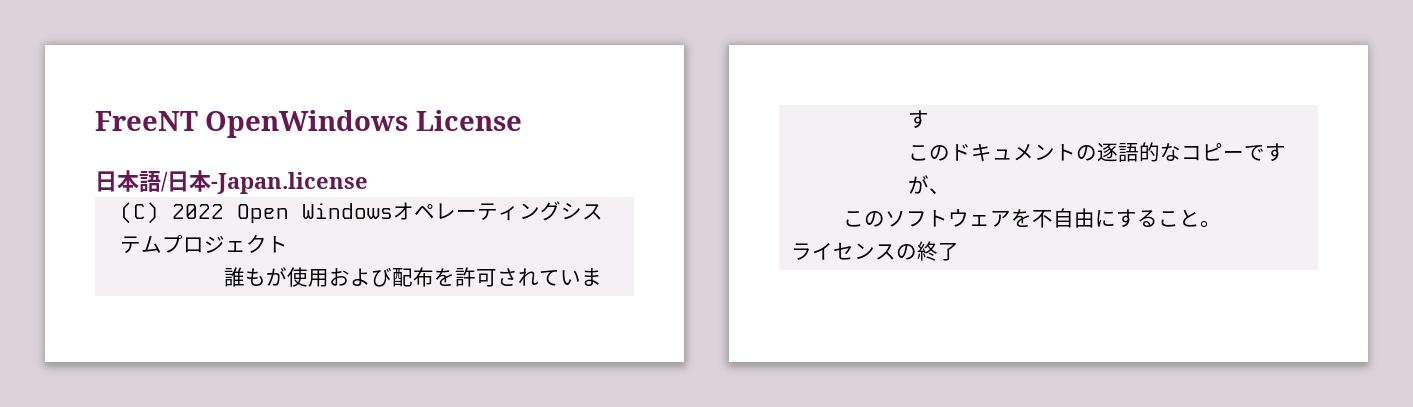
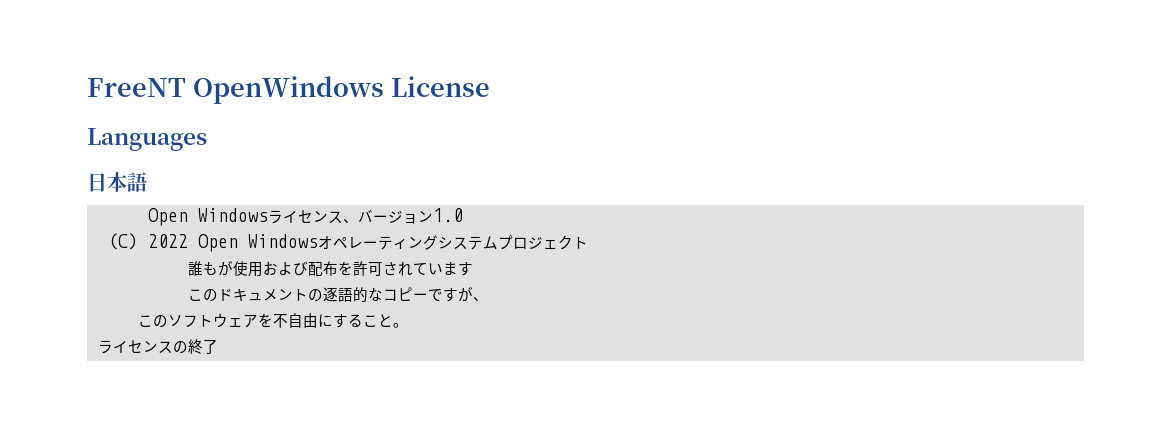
(522, 120) none -> [87,128,207,151] // Languages
[161,170,368,194] /日本-Japan.license -> [147,208,463,226] // Open Windowsライセンス、バージョン1.0

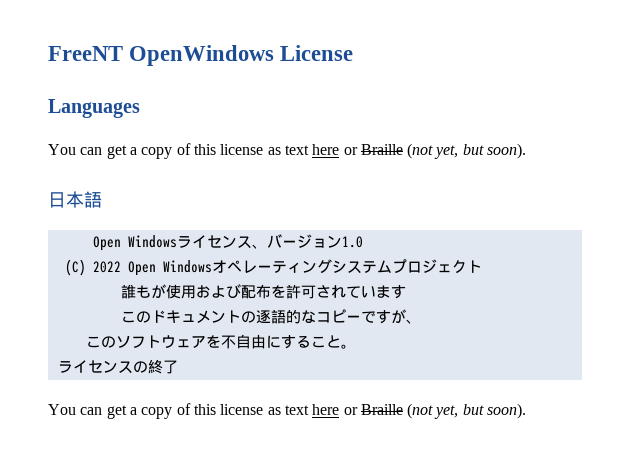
(207, 139) none -> [48,143,527,159] // You can get a copy of this license as text here or Braille (not yet, but soon).
(218, 346) none -> [48,403,527,419] // You can get a copy of this license as text here or Braille (not yet, but soon).

